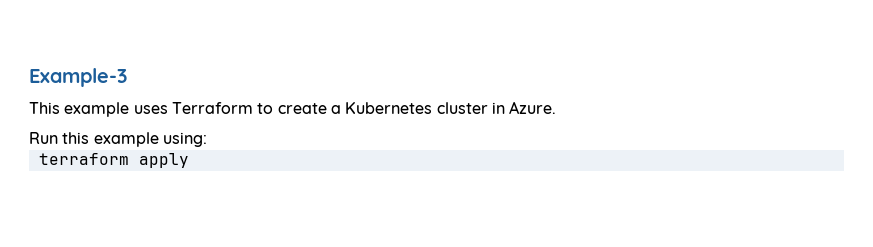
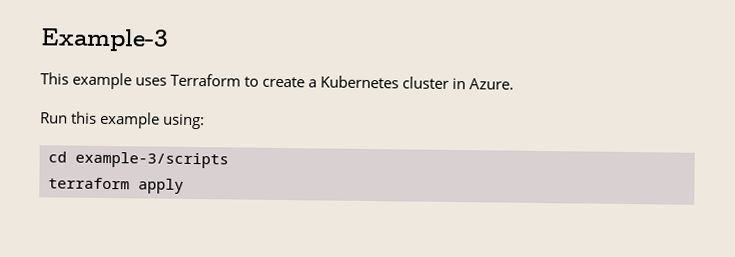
(207, 139) none -> [48,151,229,169] // cd example-3/scripts

